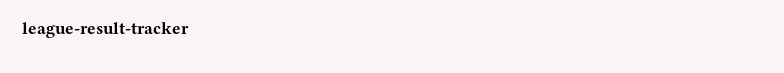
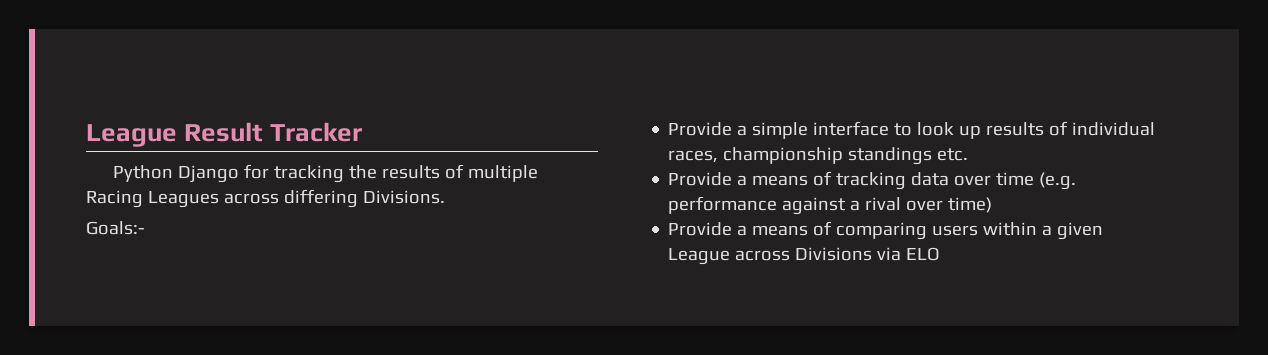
[22,22,189,38] league-result-tracker -> [86,122,363,147] [113,164,539,183] [86,189,445,208] [86,221,145,235] [668,121,1156,139] [668,147,969,165] [668,171,1077,190] [668,196,993,215] [668,221,1104,240] [668,247,941,265] League Result Tracker // Python Django for tracking the results of multiple Racing Leagues across differing Divisions. // Goals:- // Provide a simple interface to look up results of individual races, championship standings etc. // Provide a means of tracking data over time (e.g. performance against a rival over time) // Provide a means of comparing users within a given League across Divisions via ELO

